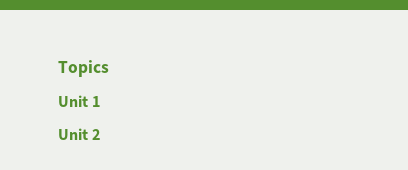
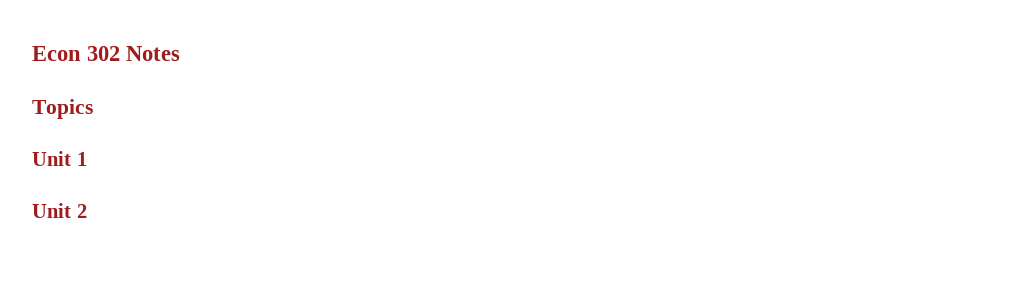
(58, 68) none -> [32,46,181,61] Econ 302 Notes //

